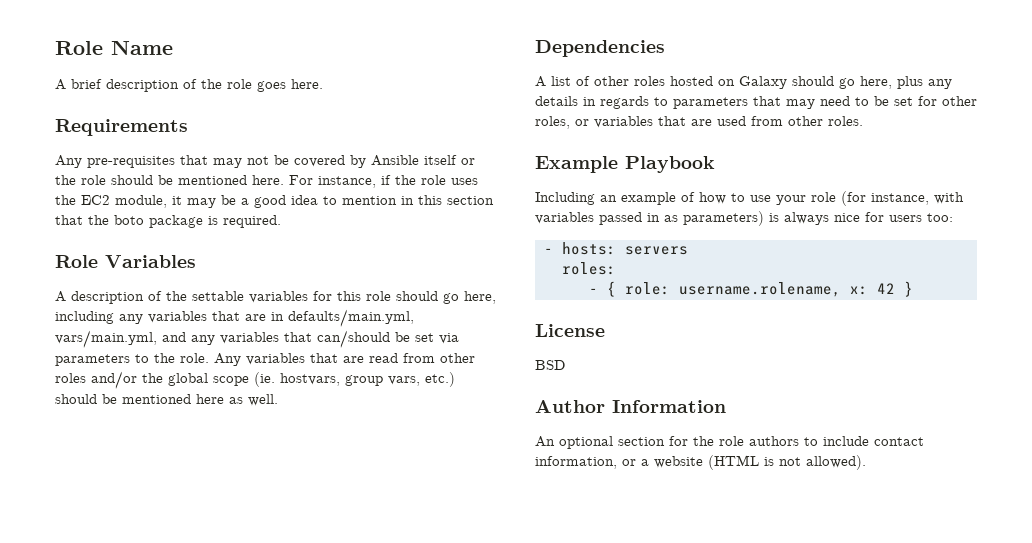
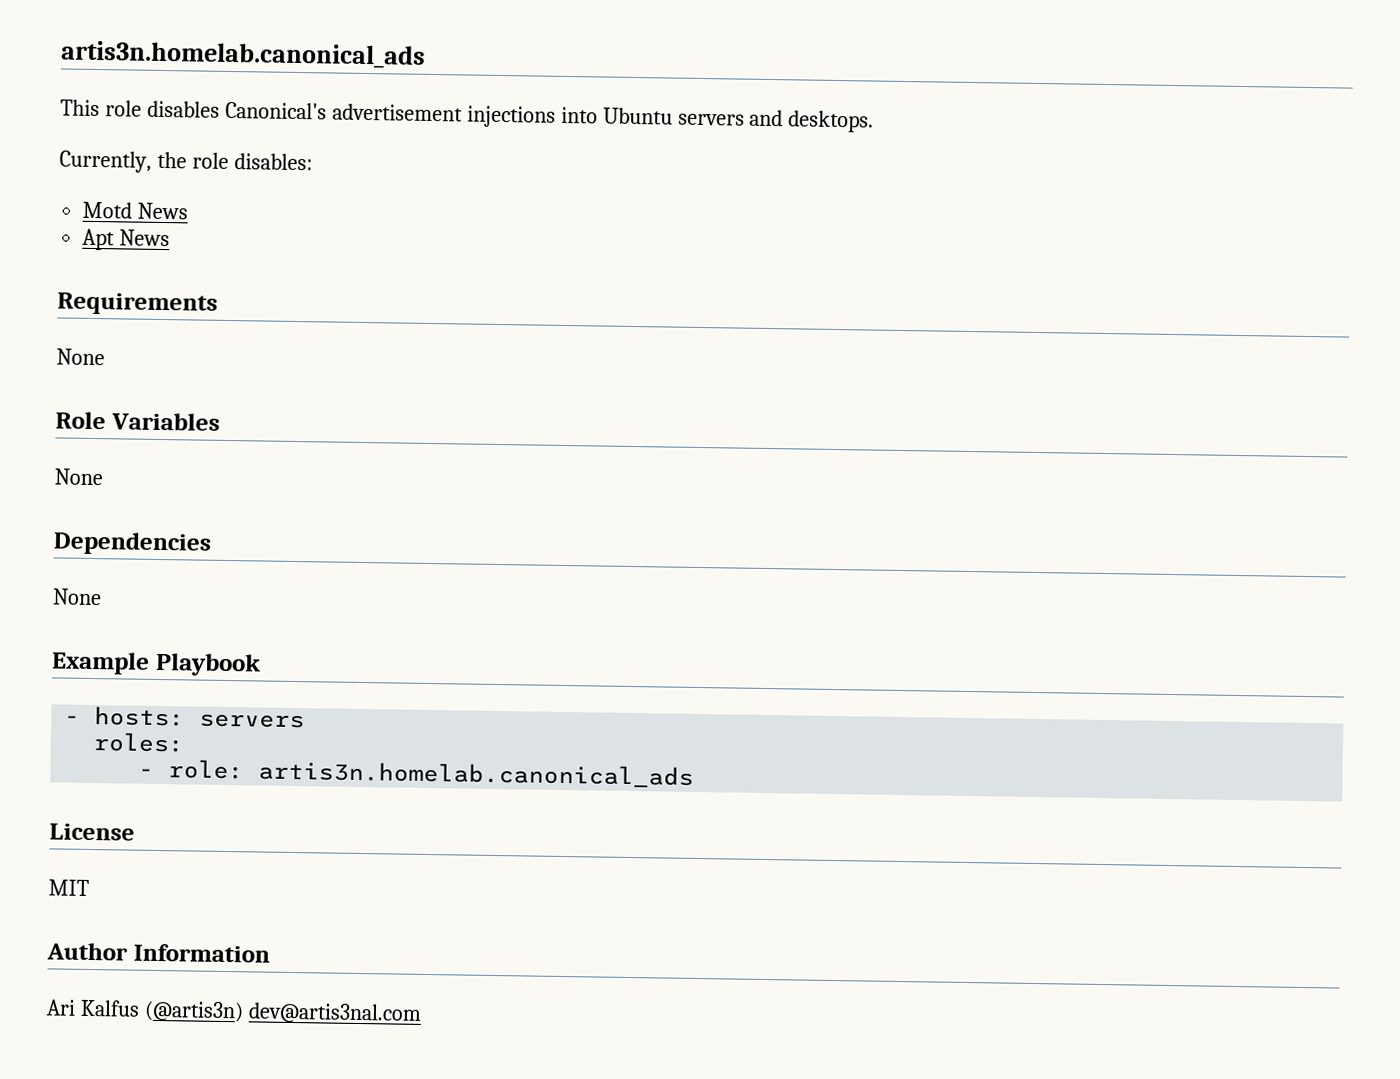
[55,40,173,55] [55,79,323,92] [55,119,188,136] [55,155,475,168] [55,175,478,188] [55,195,494,208] [55,215,281,228] [55,255,196,268] [55,291,496,304] [55,309,414,327] [55,330,459,348] [55,353,475,366] [55,371,455,389] [55,394,278,406] [535,40,665,57] [535,76,952,89] [535,96,977,109] [535,116,863,129] [535,156,715,173] [535,191,964,206] [535,211,953,226] Role Name // A brief description of the role goes here. // Requirements // Any pre-requisites that may not be covered by Ansible itself or the role should be mentioned here. For instance, if the role uses the EC2 module, it may be a good idea to mention in this section that the boto package is required. // Role Variables // A description of the settable variables for this role should go here, including any variables that are in defaults/main.yml, vars/main.yml, and any variables that can/should be set via parameters to the role. Any variables that are read from other roles and/or the global scope (ie. hostvars, group vars, etc.) should be mentioned here as well. // Dependencies // A list of other roles hosted on Galaxy should go here, plus any details in regards to parameters that may need to be set for other roles, or variables that are used from other roles. // Example Playbook // Including an example of how to use your role (for instance, with variables passed in as parameters) is always nice for users too: -> [60,40,426,69] [60,99,875,133] [59,150,313,173] [82,201,189,220] [82,228,171,251] [57,292,218,316] [56,348,105,366] [55,411,220,431] [54,468,103,486] [53,531,212,556] [52,588,102,606] [51,651,261,677] artis3n.homelab.canonical_ads // This role disables Canonical's advertisement injections into Ubuntu servers and desktops. // Currently, the role disables: // Motd News // Apt News // Requirements // None // Role Variables // None // Dependencies // None // Example Playbook
[607,281,913,297] { role: username.rolename, x: 42 } -> [168,759,695,788] role: artis3n.homelab.canonical_ads
[535,360,565,370] BSD -> [48,879,89,896] MIT
[535,436,924,449] [535,455,866,470] An optional section for the role authors to include contact information, or a website (HTML is not allowed). -> [46,999,422,1025] Ari Kalfus (@artis3n) dev@artis3nal.com

